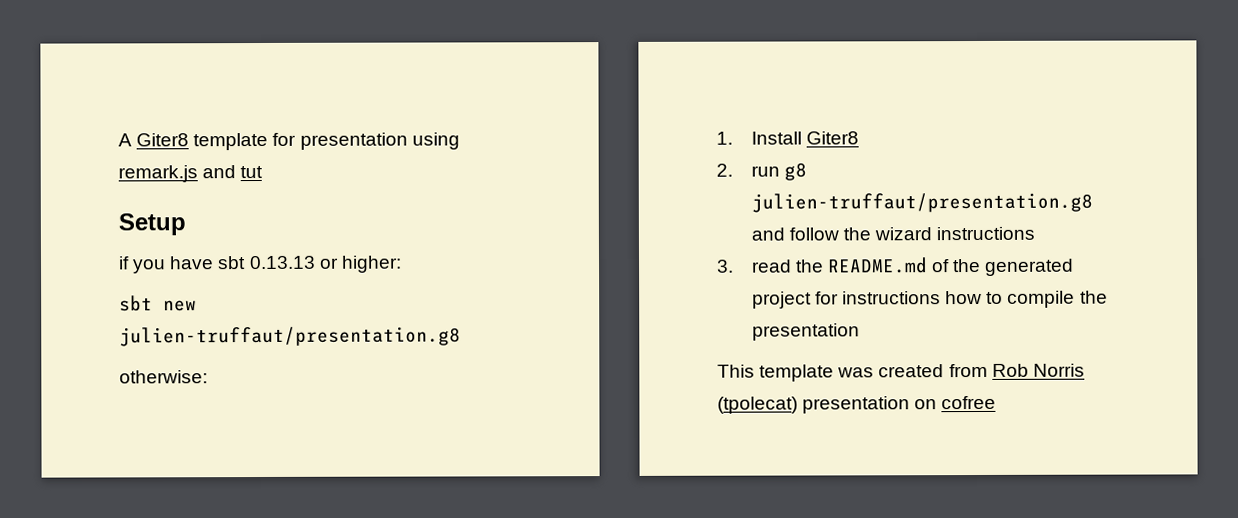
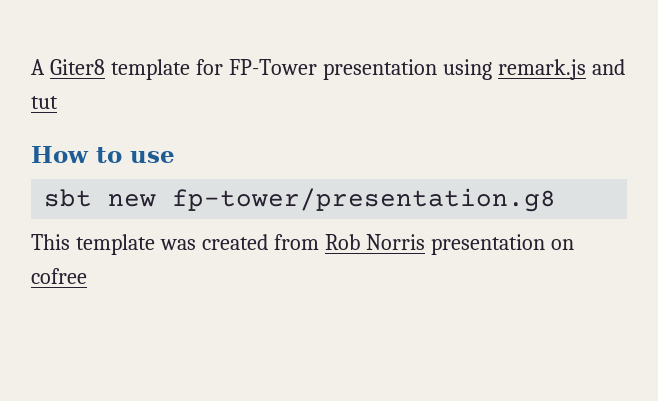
(297, 139) none -> [228,59,317,75] FP-Tower
[118,213,186,236] [118,255,402,274] [119,295,197,312] [119,326,461,347] [119,370,208,384] [716,131,859,145] [716,162,807,181] [750,192,1093,213] [750,226,1036,241] [717,257,1075,276] [751,290,1108,309] [751,323,860,341] Setup // if you have sbt 0.13.13 or higher: // sbt new julien-truffaut/presentation.g8 // otherwise: // 1. Install Giter8 // 2. run g8 julien-truffaut/presentation.g8 and follow the wizard instructions // 3. read the README.md of the generated project for instructions how to compile the presentation -> [31,146,175,163] [44,188,557,212] How to use // sbt new fp-tower/presentation.g8
[717,396,798,414] (tpolecat) -> (425, 242) none

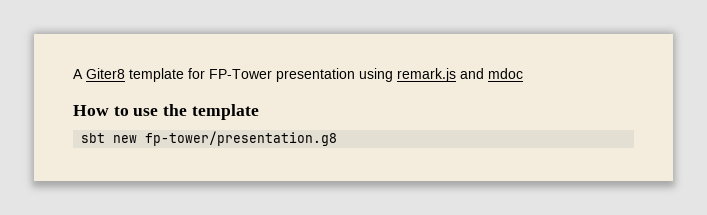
[31,96,58,109] tut -> [488,68,523,79] mdoc
(175, 157) none -> [163,104,259,120] the template
[31,234,574,255] [31,268,87,284] // This template was created from Rob Norris presentation on cofree -> (338, 138) none

